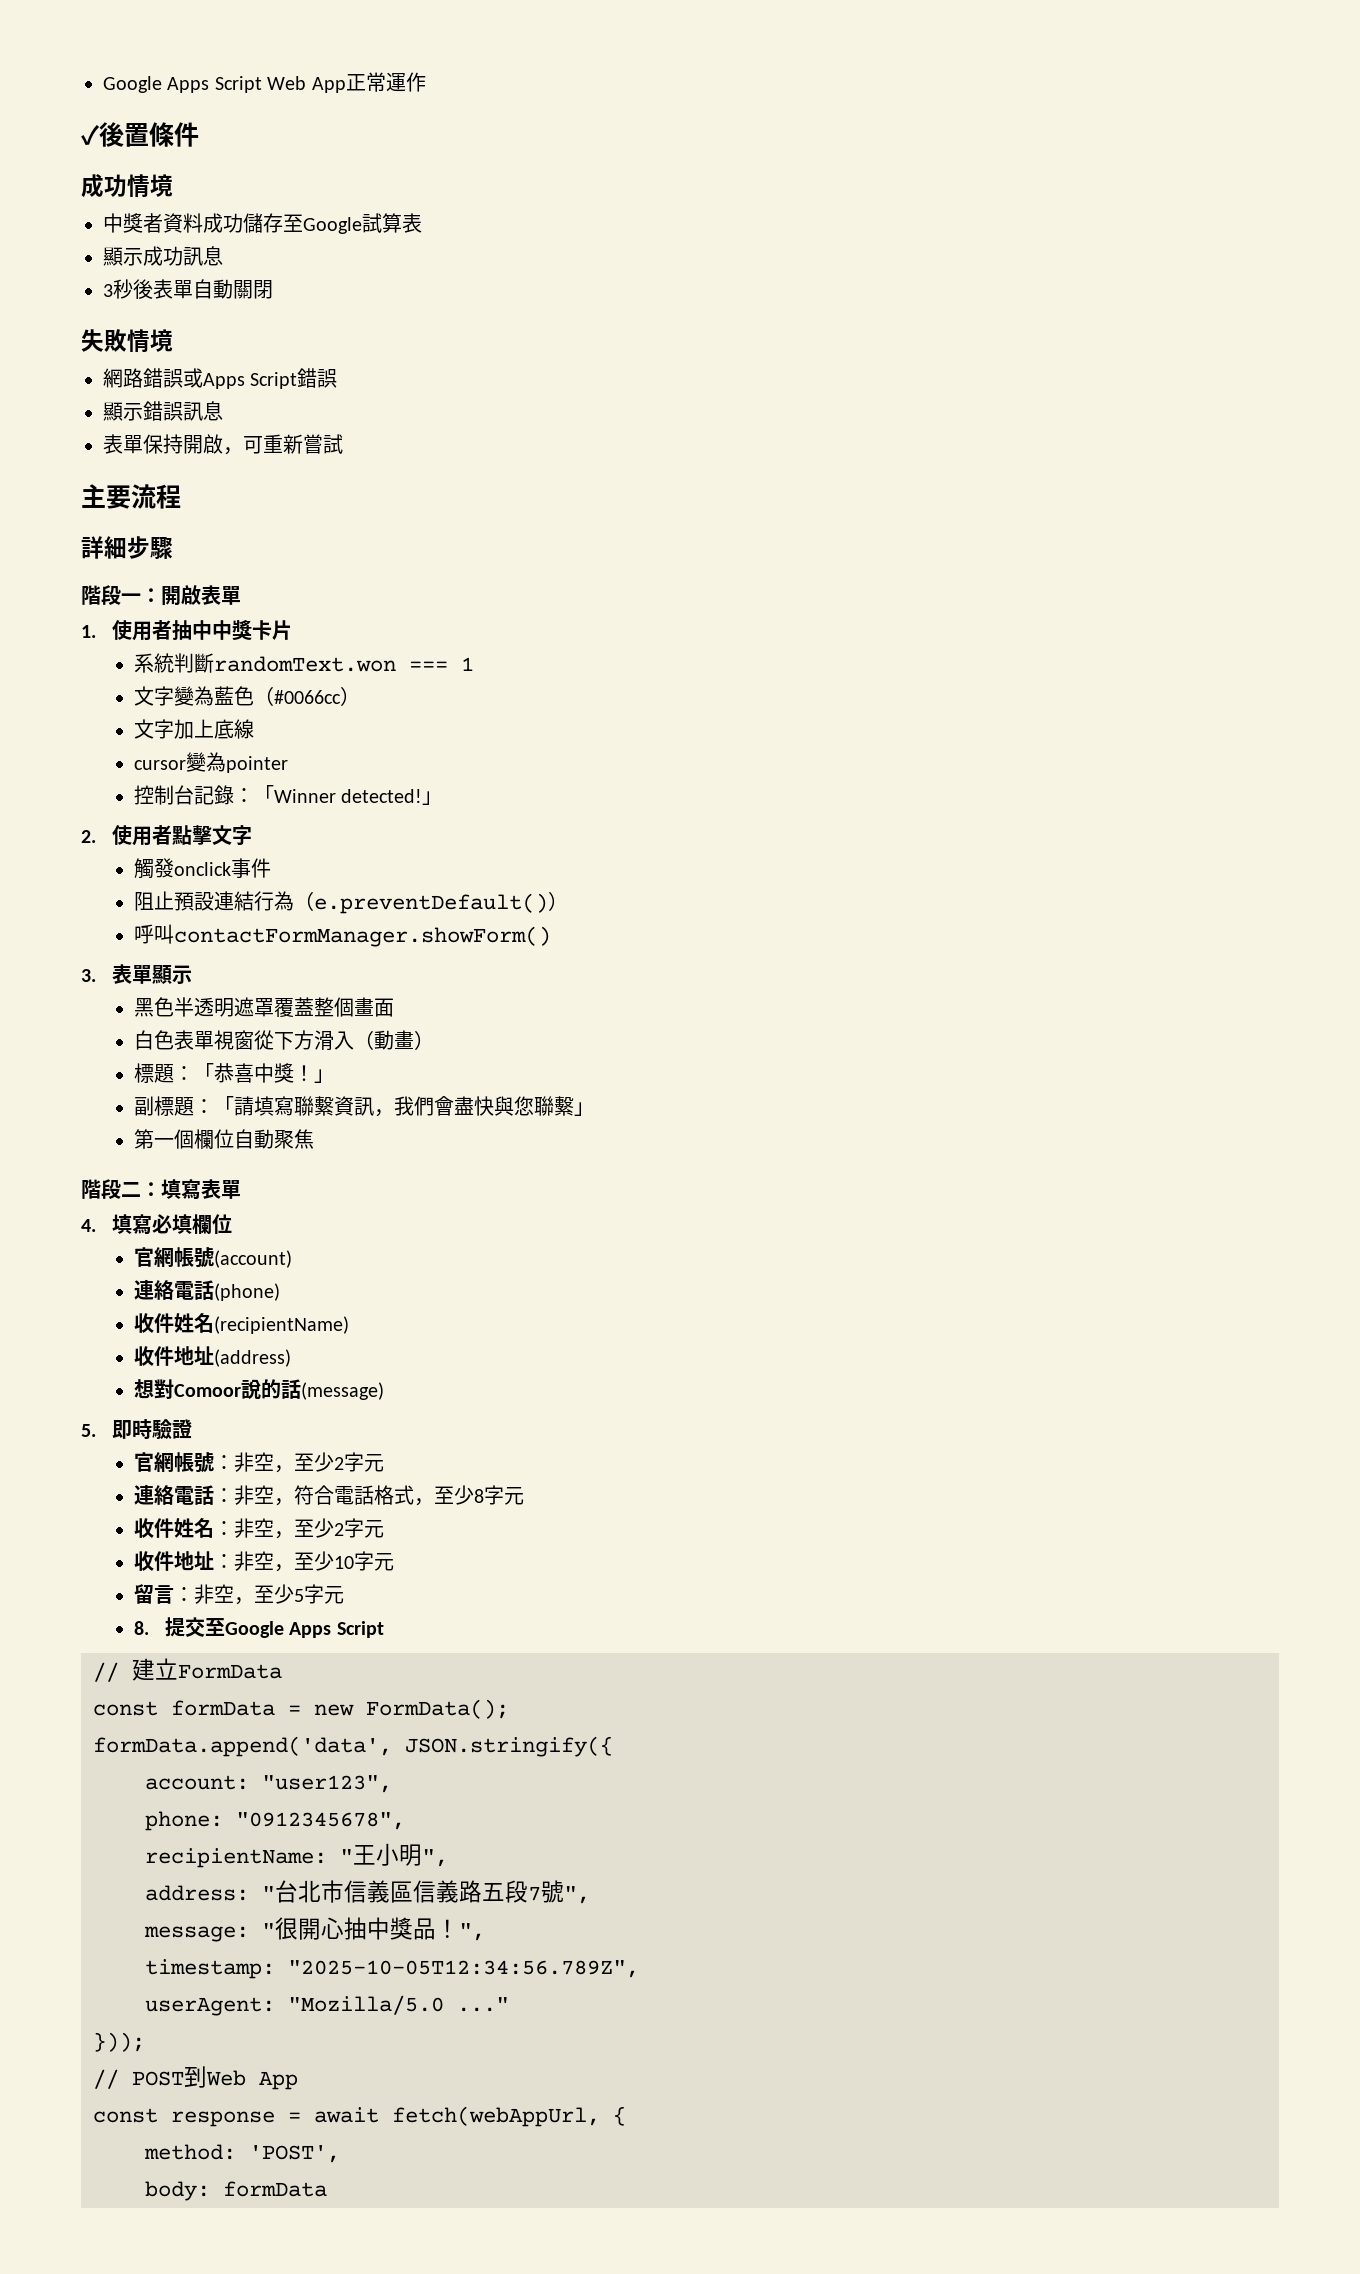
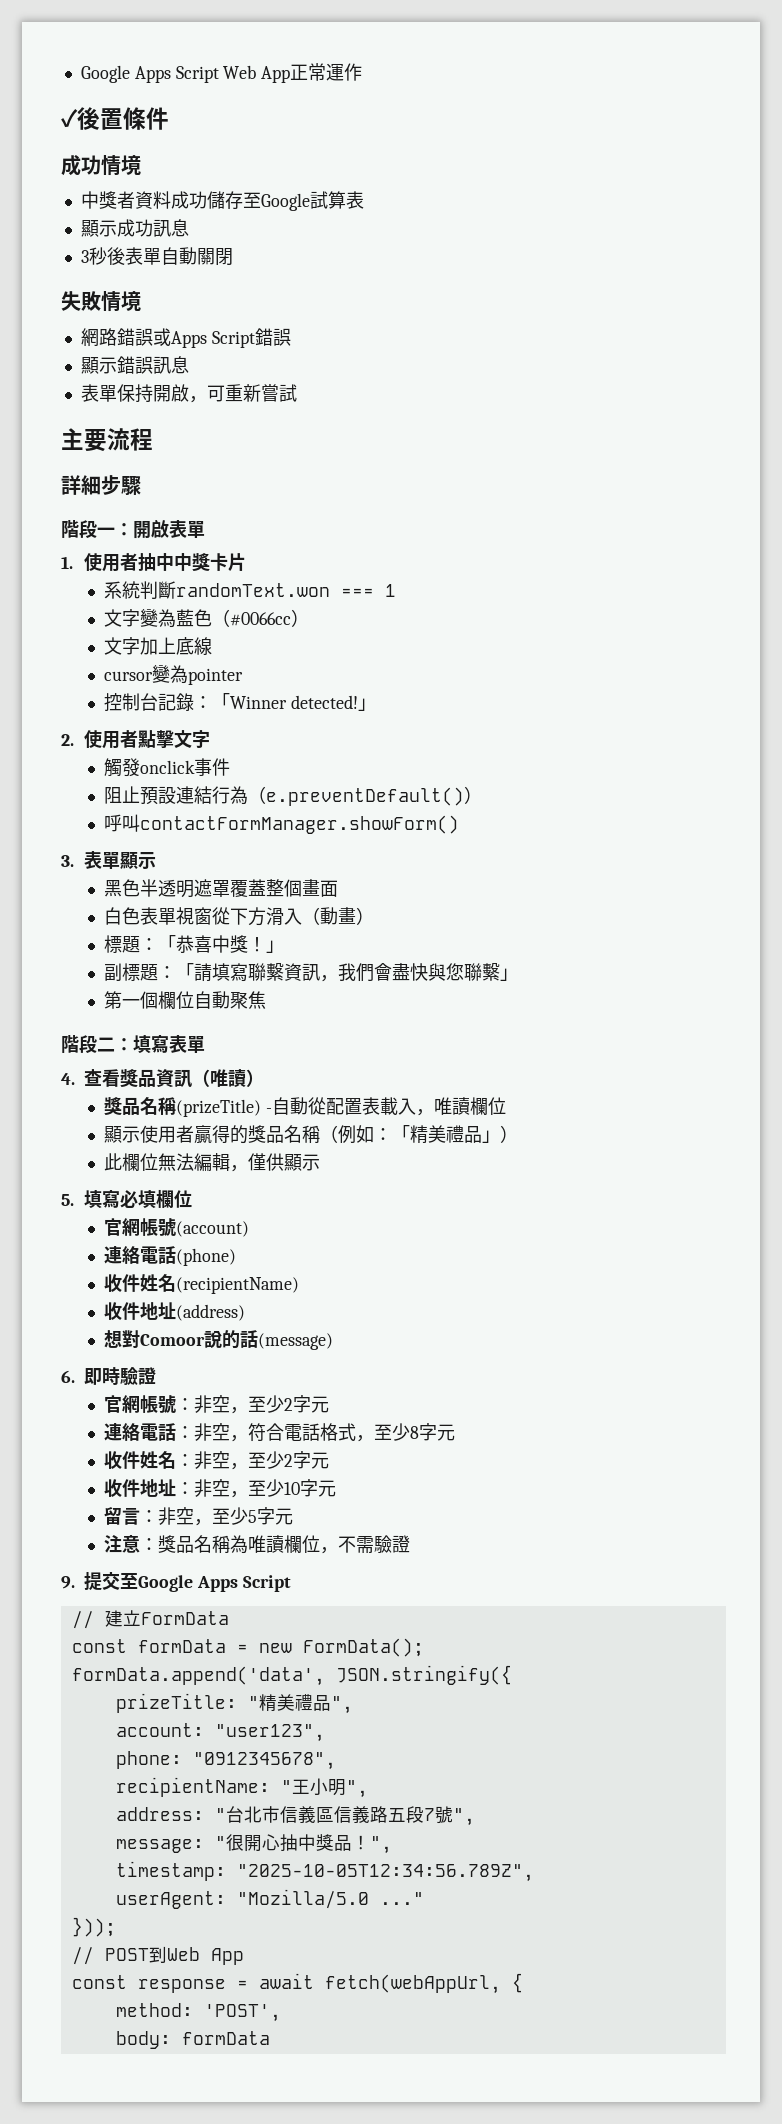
(96, 1225) none -> [84,1069,265,1088] [103,1097,506,1117] [103,1125,518,1144] [103,1153,320,1172] [61,1194,74,1206] 查看獎品資訊（唯讀） // 獎品名稱(prizeTitle) -自動從配置表載入，唯讀欄位 // 顯示使用者贏得的獎品名稱（例如：「精美禮品」） // 此欄位無法編輯，僅供顯示 // 5.
[81,1424,96,1437] 5. -> [61,1370,75,1383] 6.
[133,1621,149,1635] 8. -> [103,1535,410,1554] [61,1576,75,1589] 注意：獎品名稱為唯讀欄位，不需驗證 // 9.
(613, 1746) none -> [115,1693,353,1714] // prizeTitle: "精美禮品",

